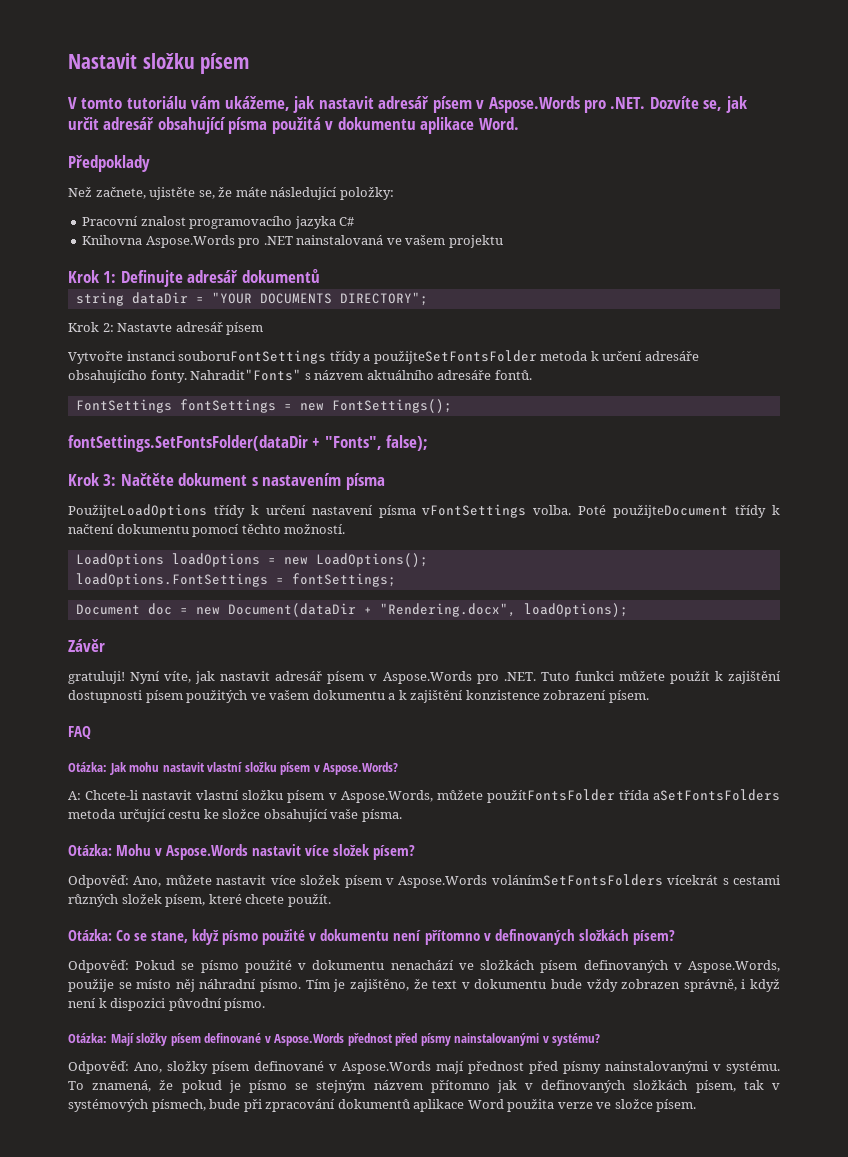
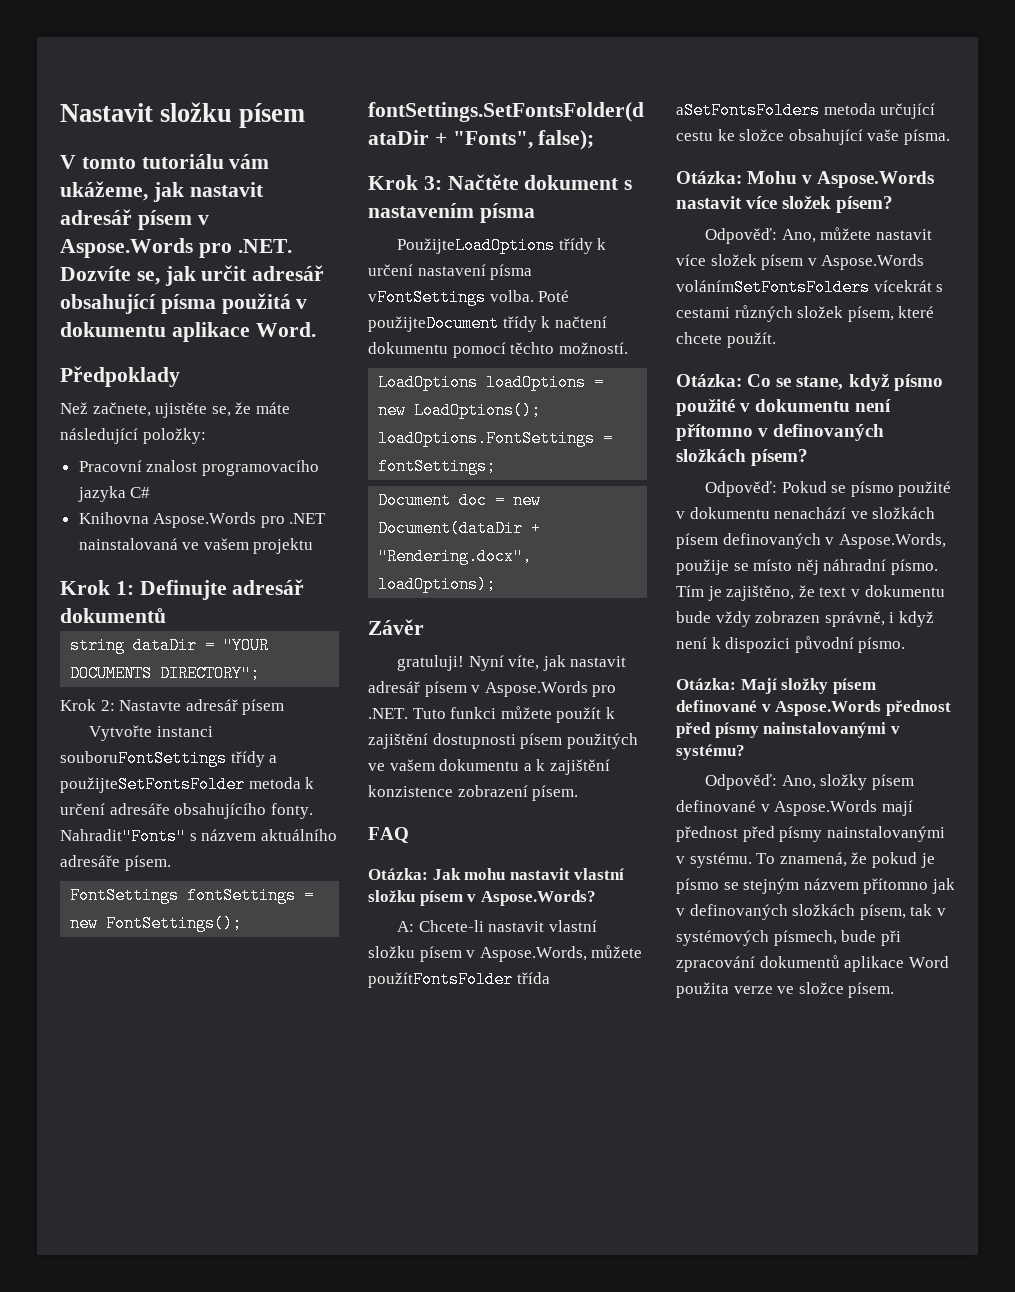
[494,370,532,380] fontů. -> [124,855,171,871] písem.

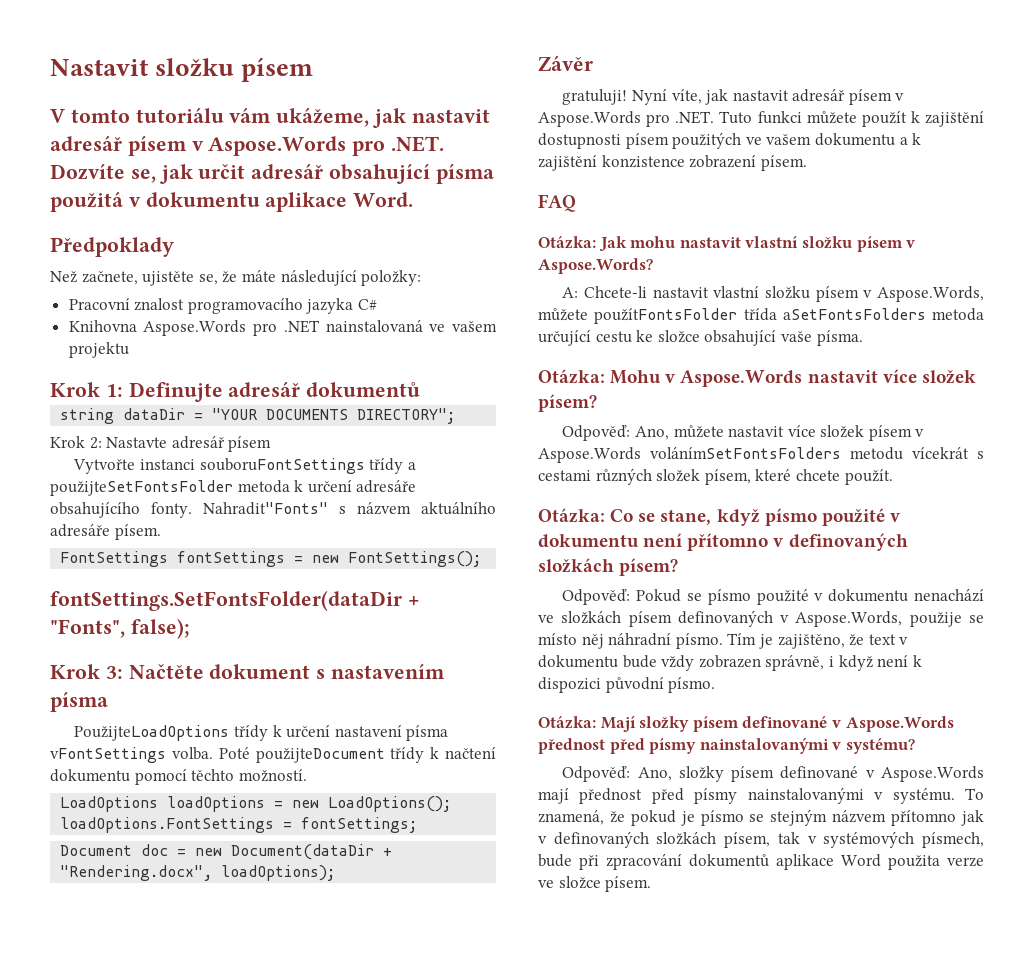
(870, 287) none -> [850,447,903,460] metodu

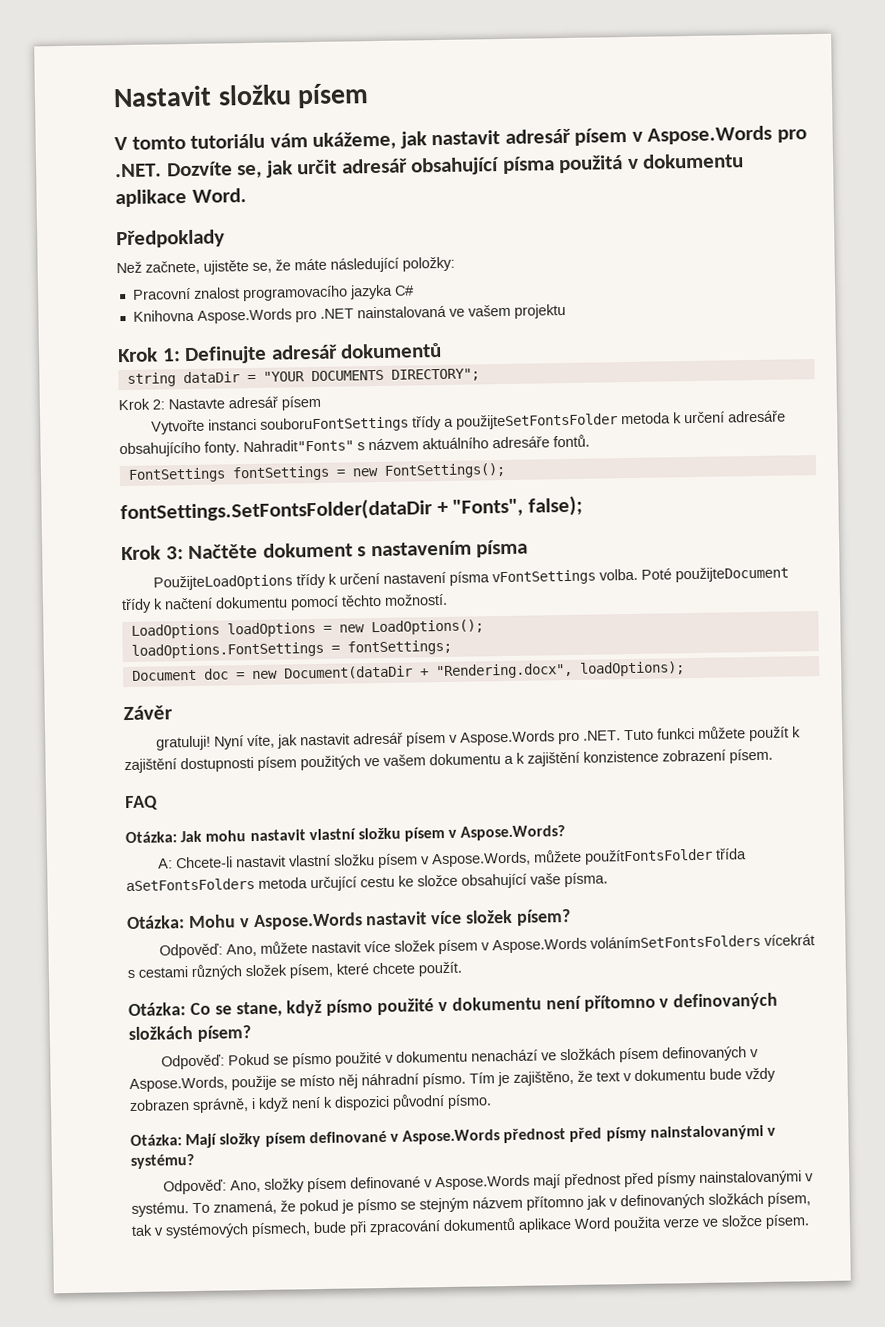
[114,524,161,540] písem. -> [553,434,590,448] fontů.
[850,447,903,460] metodu -> (761, 941) none

